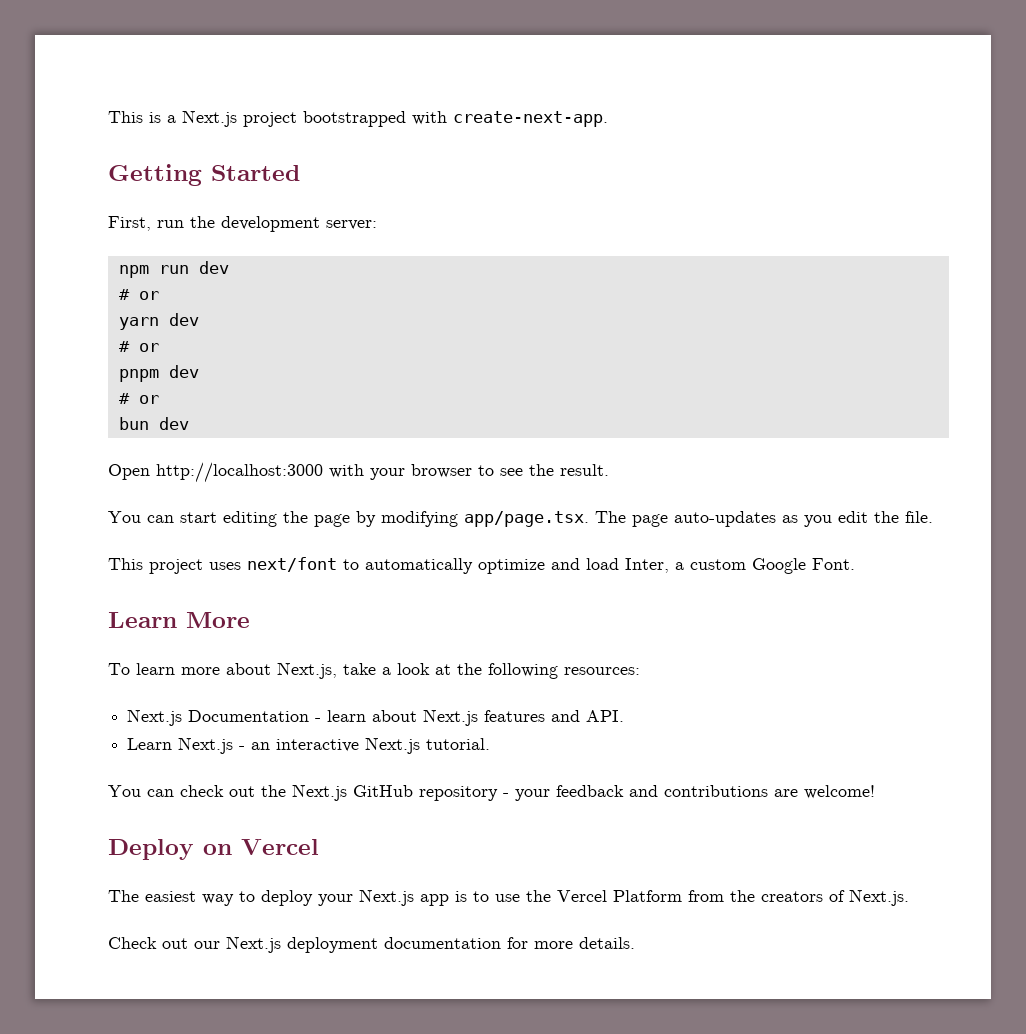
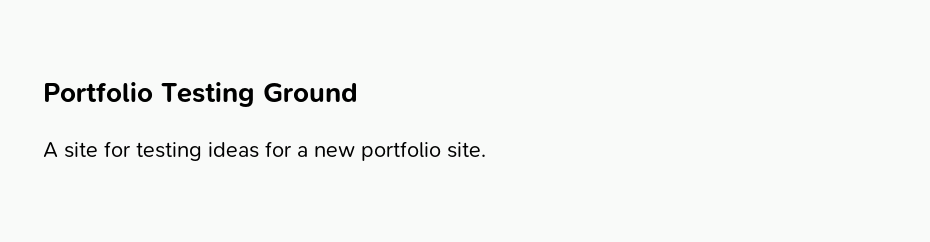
[108,110,608,127] [108,164,300,186] [108,216,377,232] [118,261,229,278] [118,289,159,300] [118,313,199,330] [118,341,159,352] [118,365,199,382] [118,393,159,404] [118,417,189,430] [108,462,609,483] [108,511,933,527] [108,557,855,574] [108,612,250,628] [108,662,640,679] [127,709,625,726] [127,737,491,754] [108,784,875,801] [108,839,319,860] [108,889,909,906] [108,936,635,953] This is a Next.js project bootstrapped with create-next-app. // Getting Started // First, run the development server: // npm run dev // # or // yarn dev // # or // pnpm dev // # or // bun dev // Open http://localhost:3000 with your browser to see the result. // You can start editing the page by modifying app/page.tsx. The page auto-updates as you edit the file. // This project uses next/font to automatically optimize and load Inter, a custom Google Font. // Learn More // To learn more about Next.js, take a look at the following resources: // Next.js Documentation - learn about Next.js features and API. // Learn Next.js - an interactive Next.js tutorial. // You can check out the Next.js GitHub repository - your feedback and contributions are welcome! // Deploy on Vercel // The easiest way to deploy your Next.js app is to use the Vercel Platform from the creators of Next.js. // Check out our Next.js deployment documentation for more details. -> [43,82,358,107] [43,141,486,161] Portfolio Testing Ground // A site for testing ideas for a new portfolio site.

